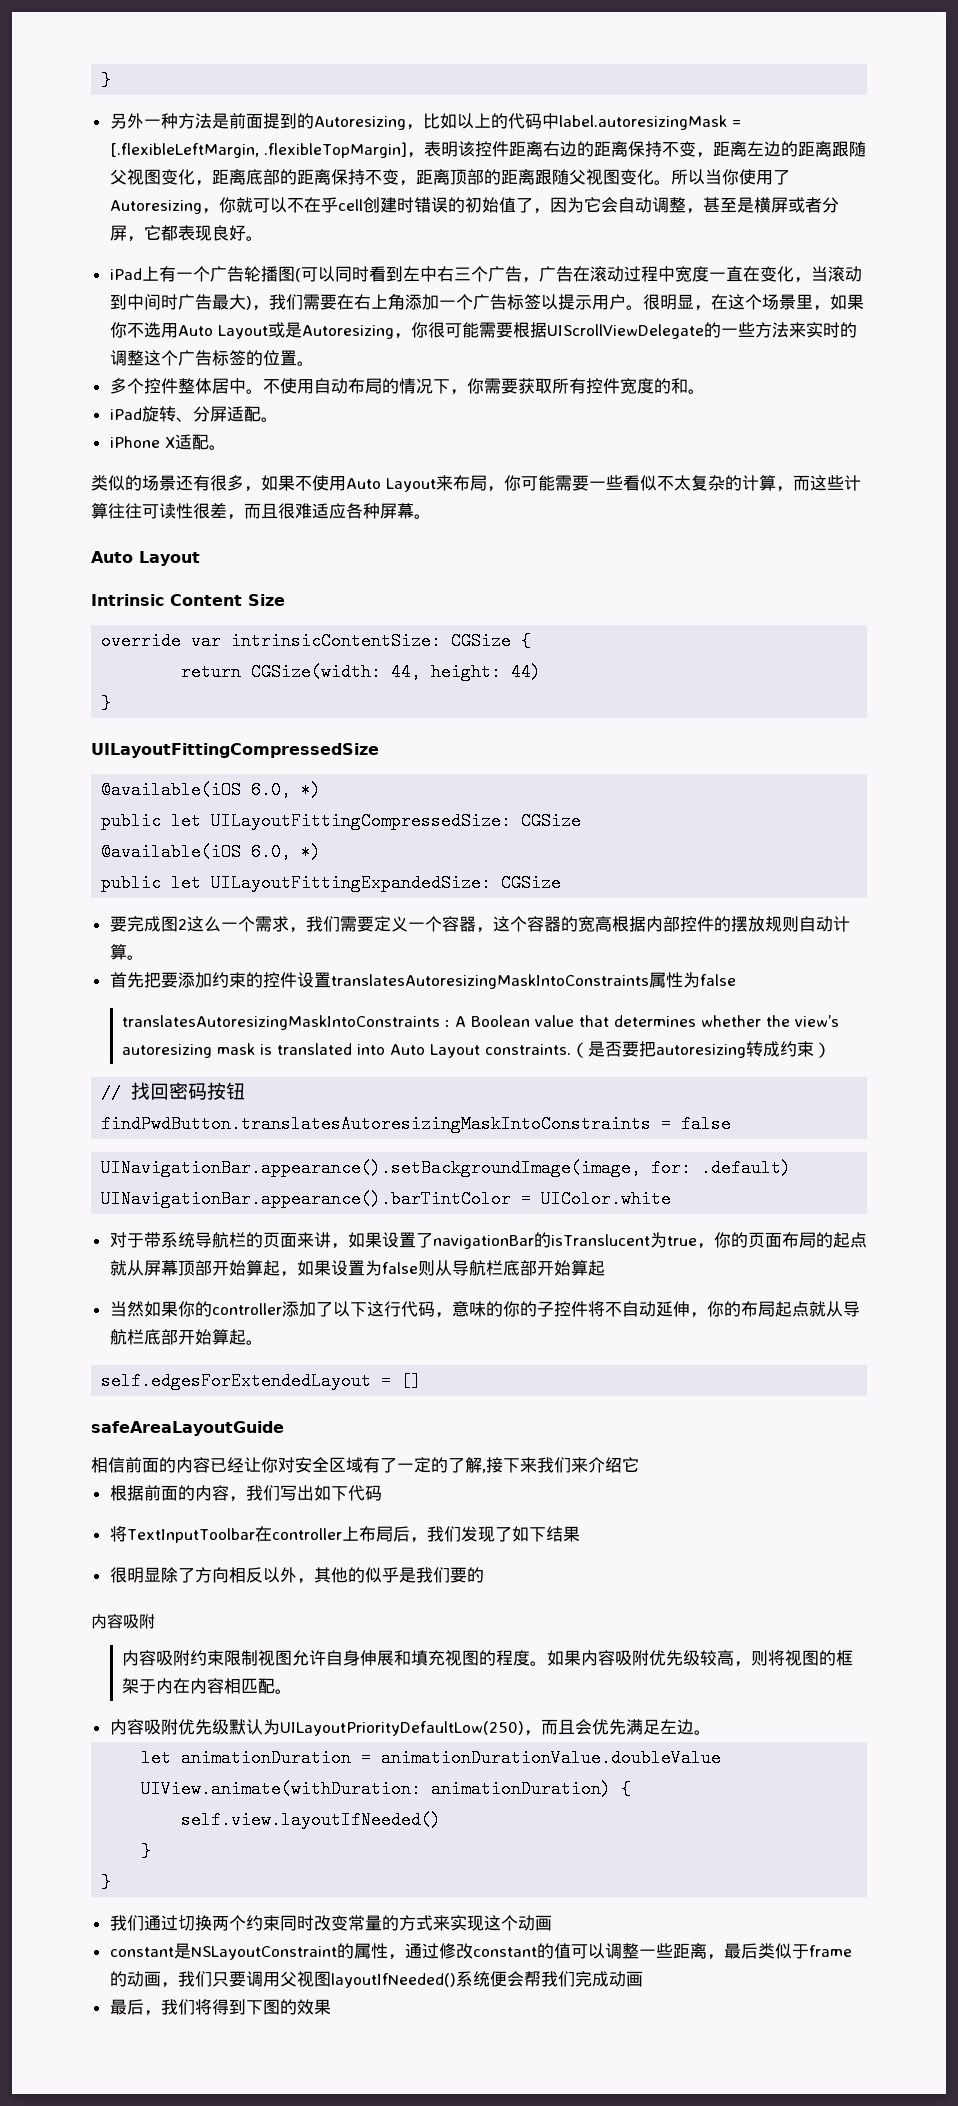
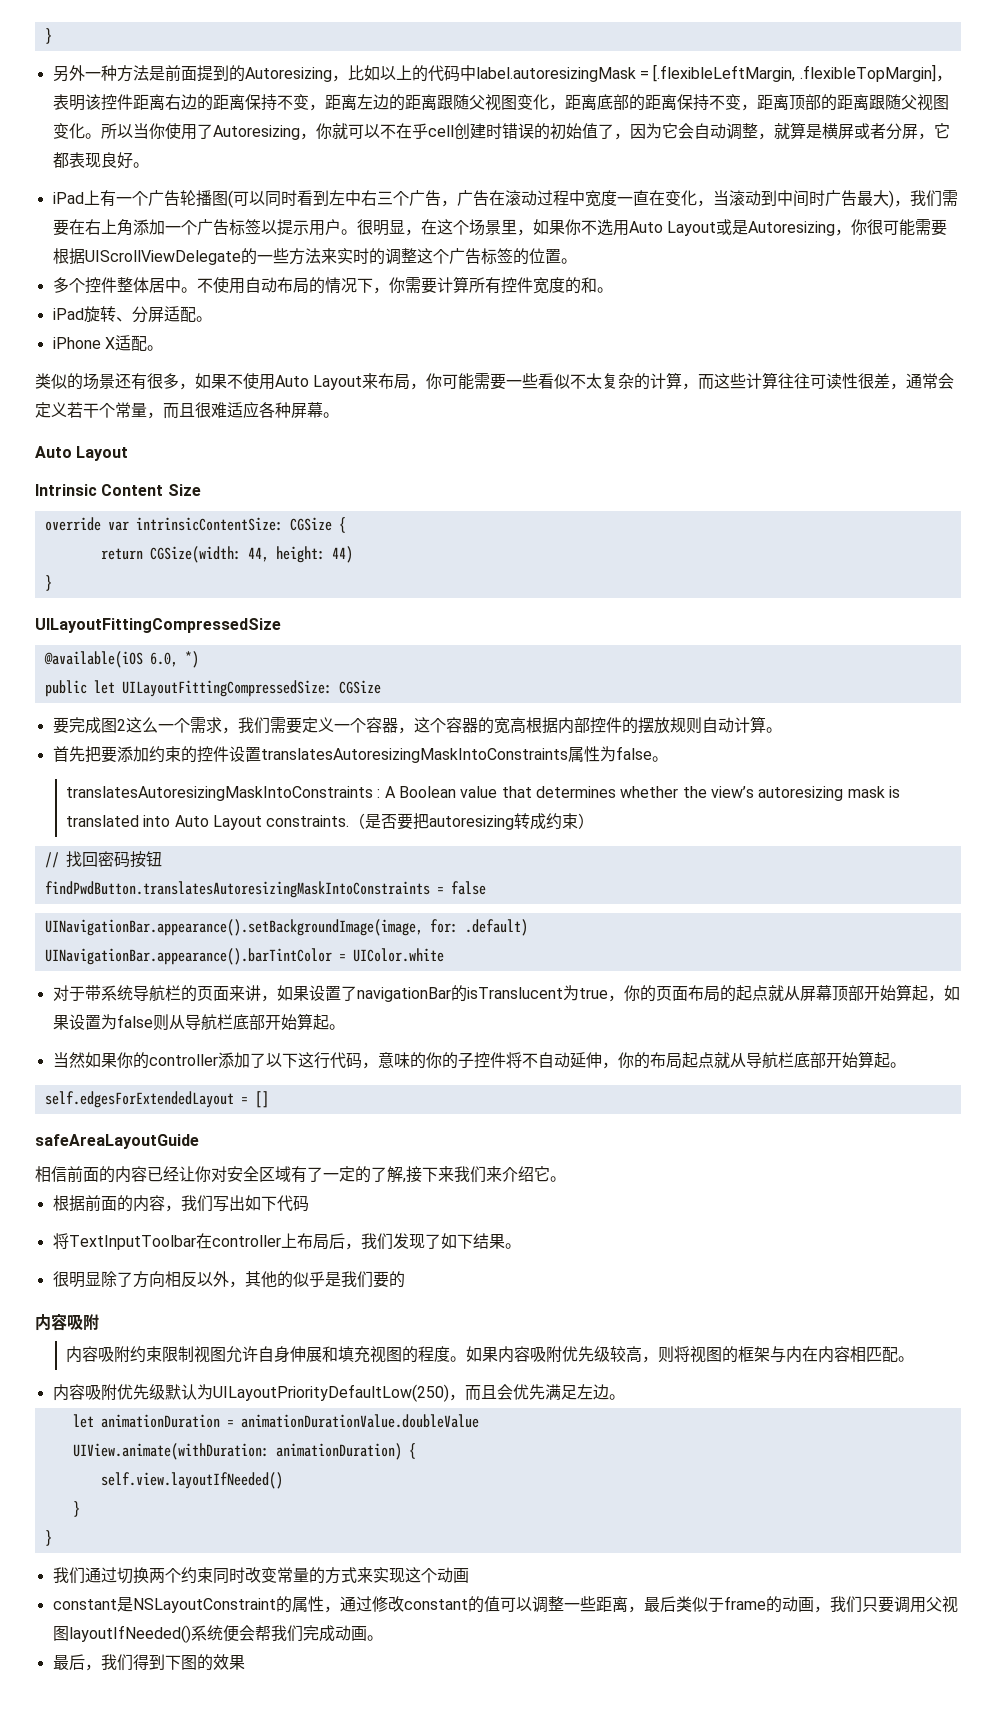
[702,197,737,213] 甚至 -> [773,122,806,139] 就算
[517,378,552,394] 获取 -> [436,276,469,293] 计算
(244, 517) none -> [906,373,955,389] [35,402,163,419] 通常会定义若干个常量，
[101,843,322,861] [101,874,562,892] // @available(iOS 6.0, *) // public let UILayoutFittingExpandedSize: CGSize -> (381, 687) none
(736, 980) none -> [651,756,668,762] 。
(605, 1268) none -> [328,1024,345,1030] 。
(639, 1464) none -> [550,1176,566,1182] 。
(580, 1534) none -> [504,1243,521,1249] 。
[139,1679,157,1694] 于 -> [770,1346,787,1363] 与
(643, 1979) none -> [366,1635,383,1641] 。
[194,1999,212,2015] 将 -> (133, 1662) none

